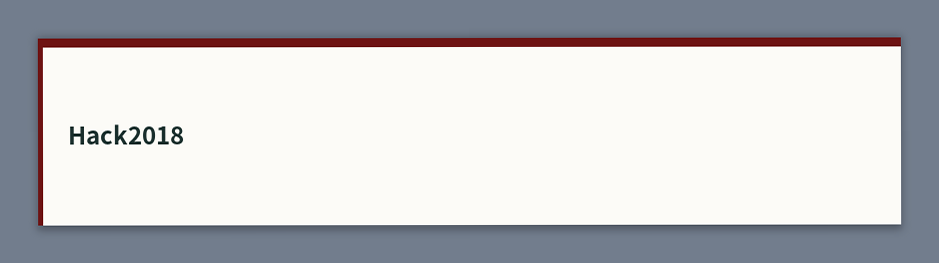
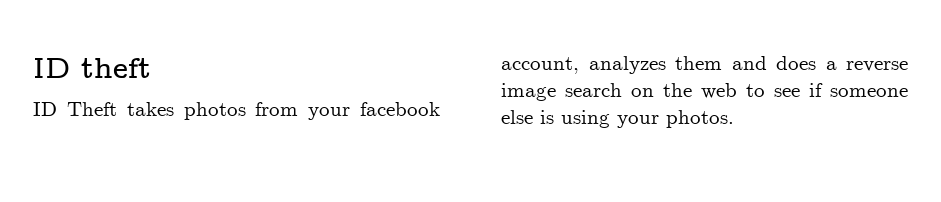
[67,124,185,145] Hack2018 -> [33,58,151,78] [33,102,440,120] [501,56,908,74] [501,83,908,101] [501,110,734,128] ID theft // ID Theft takes photos from your facebook account, analyzes them and does a reverse image search on the web to see if someone else is using your photos.

